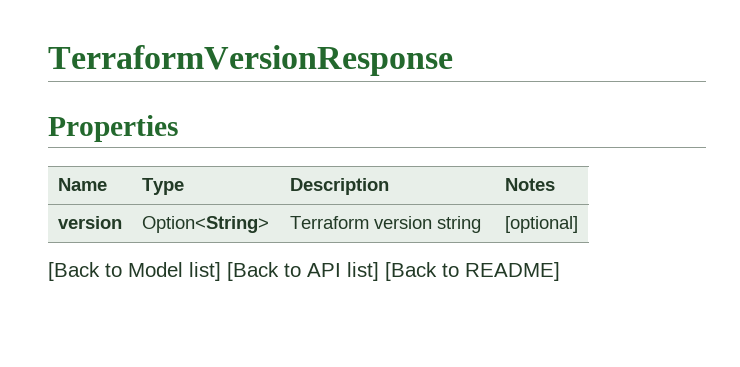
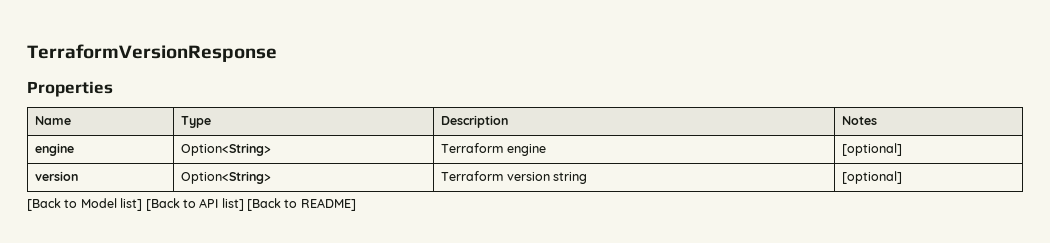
(555, 184) none -> [35,143,75,156] [181,143,272,156] [441,143,546,156] [842,143,903,156] // engine | Option<String> | Terraform engine | [optional]

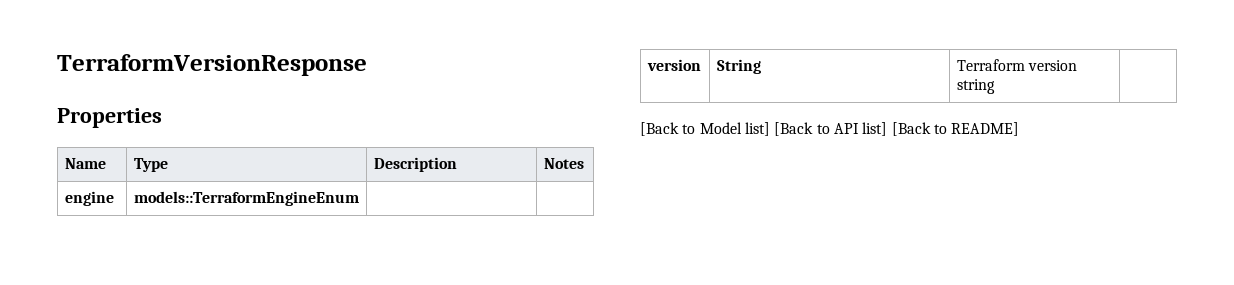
[181,143,272,156] [441,143,546,156] [842,143,903,156] Option<String> | Terraform engine | [optional] -> [133,191,359,206] models::TerraformEngineEnum | |
[181,171,272,184] Option<String> -> [716,59,761,74] String
[842,171,903,184] [optional] -> (995, 86) none

